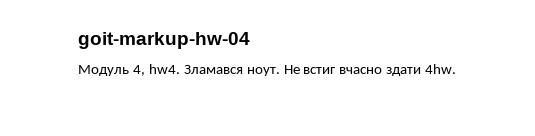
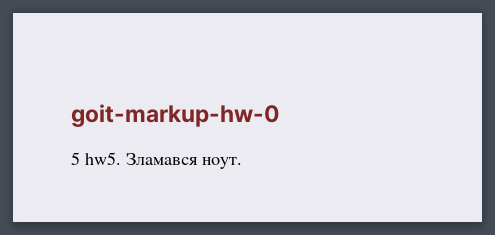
[78,32,250,49] [78,64,457,76] goit-markup-hw-04 // Модуль 4, hw4. Зламався ноут. Не встиг вчасно здати 4hw. -> [71,104,280,127] [71,152,242,169] goit-markup-hw-0 // 5 hw5. Зламався ноут.

